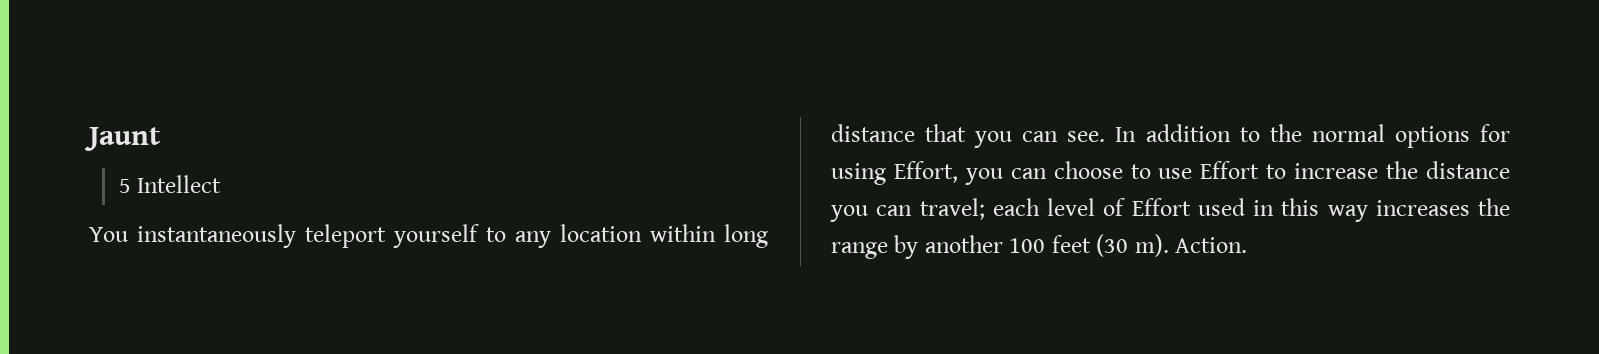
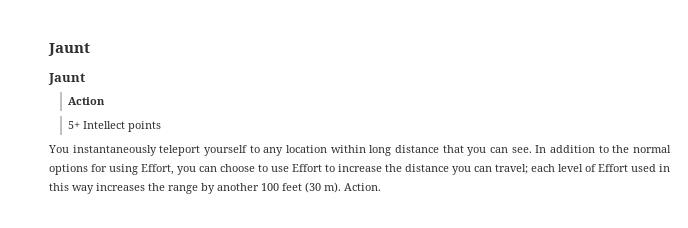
[84,127,161,151] [118,179,131,193] Jaunt // 5 -> [48,43,90,56] [48,73,85,85] [67,97,105,105] [67,121,80,129] Jaunt // Jaunt // Action // 5+
(222, 184) none -> [127,121,161,132] points

